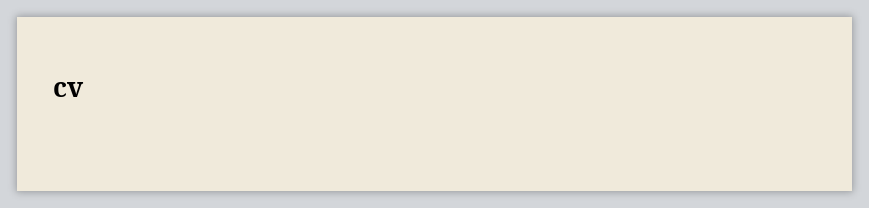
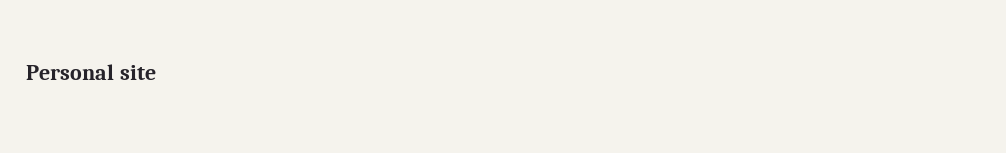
[53,82,84,97] cv -> [26,64,156,80] Personal site

